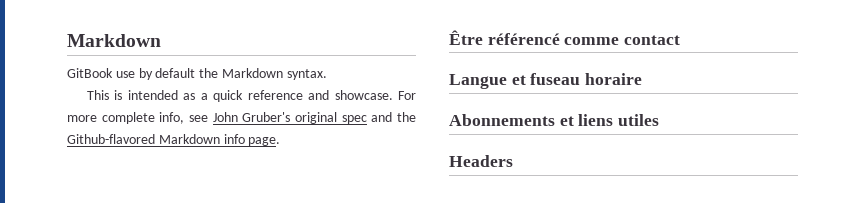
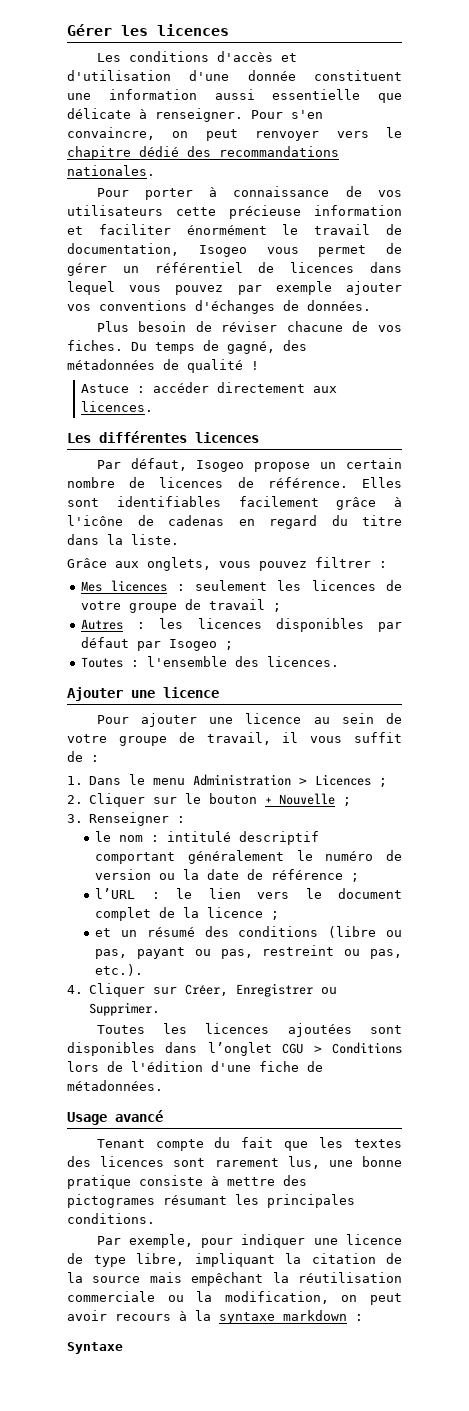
[67,34,161,47] [67,68,327,80] [86,90,417,102] [67,112,417,124] [67,134,281,146] [449,30,681,45] [449,73,643,89] [449,114,660,126] [449,155,513,167] Markdown // GitBook use by default the Markdown syntax. // This is intended as a quick reference and showcase. For more complete info, see John Gruber's original spec and the Github-flavored Markdown info page. // Être référencé comme contact // Langue et fuseau horaire // Abonnements et liens utiles // Headers -> [67,24,229,36] [96,51,297,62] [67,70,402,81] [67,89,402,103] [67,108,323,122] [67,127,402,141] [67,146,339,160] [67,165,155,176] [96,186,402,200] [67,205,402,219] [67,224,403,235] [67,243,402,257] [67,262,403,276] [67,281,402,295] [67,300,371,314] [96,321,402,332] [67,340,307,354] [67,359,259,373] [81,382,338,393] [81,401,154,412] [67,431,259,443] [96,458,402,472] [67,477,402,488] [67,496,402,510] [67,515,402,529] [67,534,179,545] [67,557,387,571] [80,580,402,592] [80,599,281,613] [80,618,402,632] [80,637,233,651] [80,656,339,668] [67,687,219,701] [96,713,402,727] [67,732,402,746] [67,751,99,762] [67,774,388,787] [67,793,352,807] [67,812,186,826] [95,831,320,845] [95,850,402,864] [95,869,360,882] [95,888,402,899] [95,907,280,921] [95,926,402,938] [95,945,402,959] [95,964,144,976] [67,983,338,997] [89,1002,161,1016] [96,1023,402,1037] [67,1042,402,1056] [67,1061,323,1072] [67,1080,163,1091] [67,1110,163,1125] [96,1137,402,1151] [67,1156,402,1169] [67,1175,307,1189] [67,1194,355,1208] [67,1213,155,1224] [96,1234,402,1248] [67,1253,402,1267] [67,1272,402,1286] [67,1291,402,1305] [67,1310,363,1324] [67,1342,123,1354] Gérer les licences // Les conditions d'accès et d'utilisation d'une donnée constituent une information aussi essentielle que délicate à renseigner. Pour s'en convaincre, on peut renvoyer vers le chapitre dédié des recommandations nationales. // Pour porter à connaissance de vos utilisateurs cette précieuse information et faciliter énormément le travail de documentation, Isogeo vous permet de gérer un référentiel de licences dans lequel vous pouvez par exemple ajouter vos conventions d'échanges de données. // Plus besoin de réviser chacune de vos fiches. Du temps de gagné, des métadonnées de qualité ! // Astuce : accéder directement aux licences. // Les différentes licences // Par défaut, Isogeo propose un certain nombre de licences de référence. Elles sont identifiables facilement grâce à l'icône de cadenas en regard du titre dans la liste. // Grâce aux onglets, vous pouvez filtrer : // Mes licences : seulement les licences de votre groupe de travail ; // Autres : les licences disponibles par défaut par Isogeo ; // Toutes : l'ensemble des licences. // Ajouter une licence // Pour ajouter une licence au sein de votre groupe de travail, il vous suffit de : // 1. Dans le menu Administration > Licences ; // 2. Cliquer sur le bouton + Nouvelle ; // 3. Renseigner : // le nom : intitulé descriptif comportant généralement le numéro de version ou la date de référence ; // l’URL : le lien vers le document complet de la licence ; // et un résumé des conditions (libre ou pas, payant ou pas, restreint ou pas, etc.). // 4. Cliquer sur Créer, Enregistrer ou Supprimer. // Toutes les licences ajoutées sont disponibles dans l’onglet CGU > Conditions lors de l'édition d'une fiche de métadonnées. // Usage avancé // Tenant compte du fait que les textes des licences sont rarement lus, une bonne pratique consiste à mettre des pictogrames résumant les principales conditions. // Par exemple, pour indiquer une licence de type libre, impliquant la citation de la source mais empêchant la réutilisation commerciale ou la modification, on peut avoir recours à la syntaxe markdown : // Syntaxe

